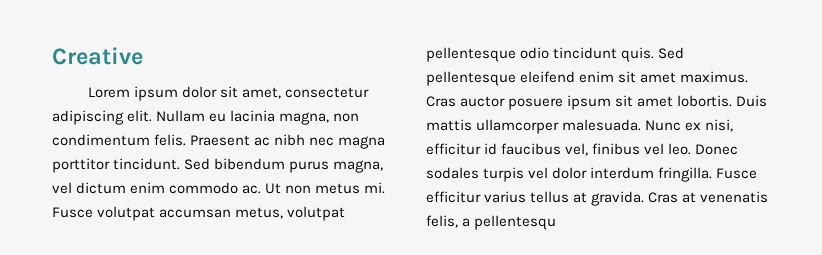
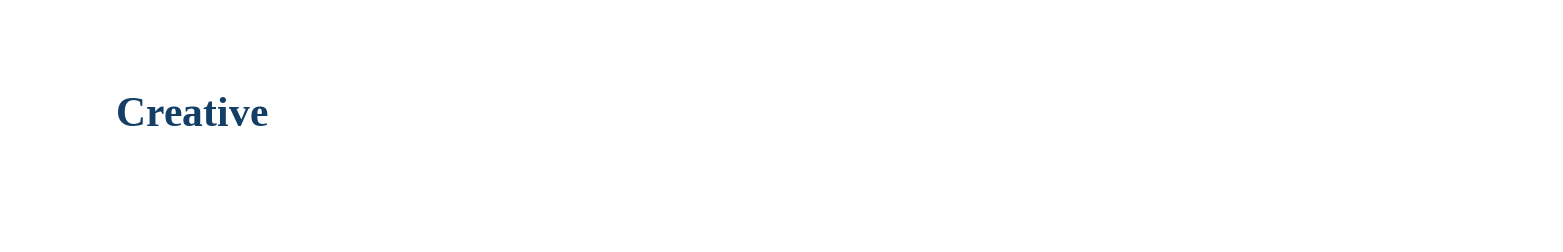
[87,86,370,101] [52,110,360,125] [52,134,386,149] [52,158,384,173] [52,182,386,194] [52,206,346,221] [426,47,685,62] [426,71,749,86] [426,95,768,110] [426,119,734,134] [426,143,739,156] [426,167,758,182] [426,191,769,206] [426,215,557,230] // Lorem ipsum dolor sit amet, consectetur adipiscing elit. Nullam eu lacinia magna, non condimentum felis. Praesent ac nibh nec magna porttitor tincidunt. Sed bibendum purus magna, vel dictum enim commodo ac. Ut non metus mi. Fusce volutpat accumsan metus, volutpat pellentesque odio tincidunt quis. Sed pellentesque eleifend enim sit amet maximus. Cras auctor posuere ipsum sit amet lobortis. Duis mattis ullamcorper malesuada. Nunc ex nisi, efficitur id faucibus vel, finibus vel leo. Donec sodales turpis vel dolor interdum fringilla. Fusce efficitur varius tellus at gravida. Cras at venenatis felis, a pellentesqu -> (268, 111) none

